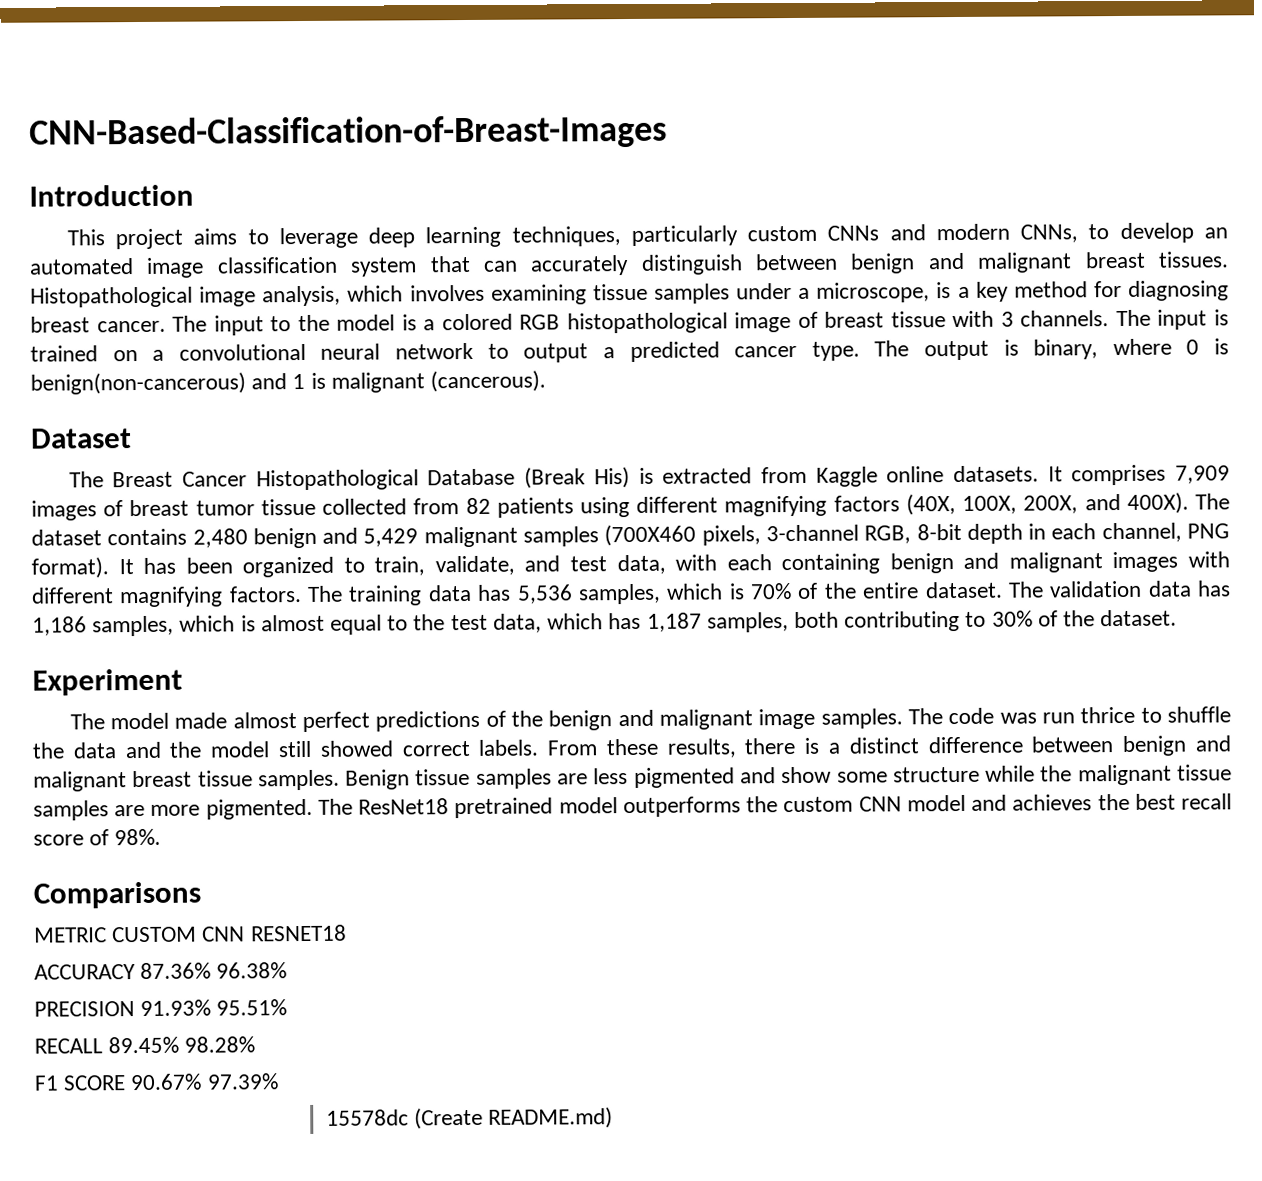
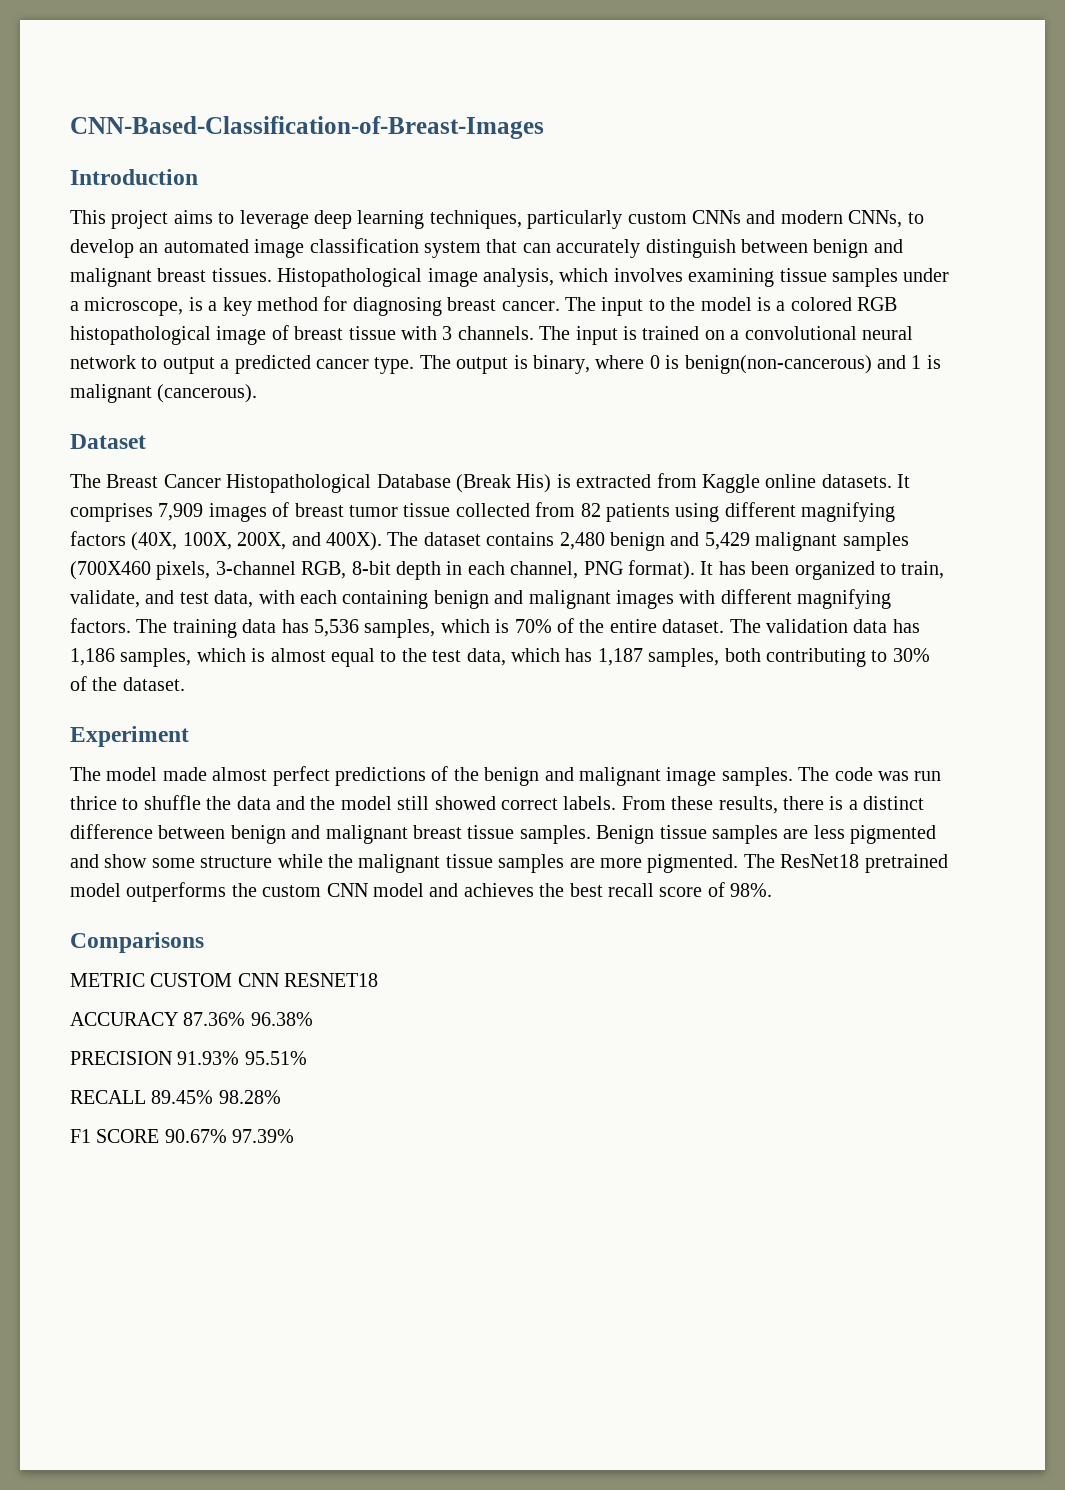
[325,1107,614,1130] // 15578dc (Create README.md) -> (295, 1136) none

